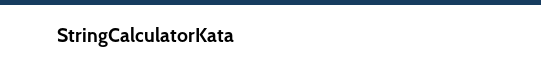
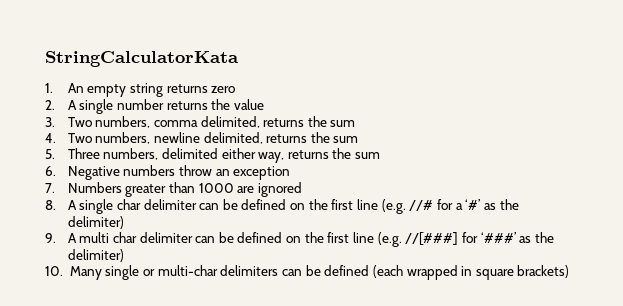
(234, 37) none -> [45,83,236,97] [45,99,264,114] [45,116,356,128] [45,132,359,144] [45,148,381,163] [45,165,291,180] [45,182,302,197] [45,199,519,214] [67,216,124,229] [45,232,554,247] [67,249,124,262] [45,265,570,280] // 1. An empty string returns zero // 2. A single number returns the value // 3. Two numbers, comma delimited, returns the sum // 4. Two numbers, newline delimited, returns the sum // 5. Three numbers, delimited either way, returns the sum // 6. Negative numbers throw an exception // 7. Numbers greater than 1000 are ignored // 8. A single char delimiter can be defined on the first line (e.g. //# for a ‘#’ as the delimiter) // 9. A multi char delimiter can be defined on the first line (e.g. //[###] for ‘###’ as the delimiter) // 10. Many single or multi-char delimiters can be defined (each wrapped in square brackets)

